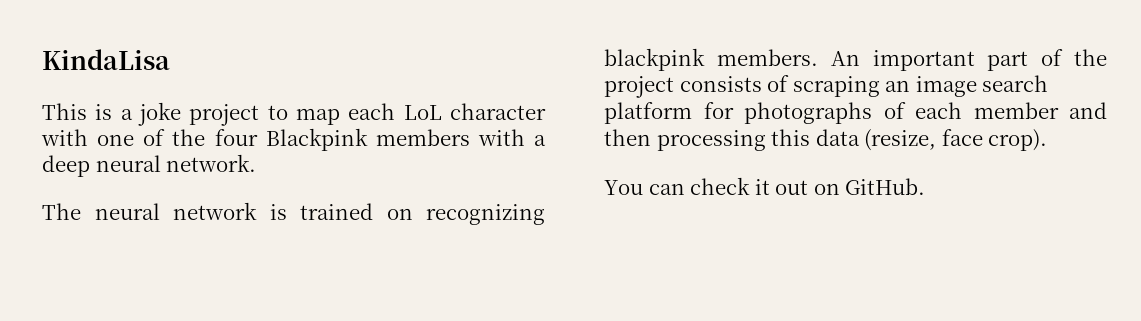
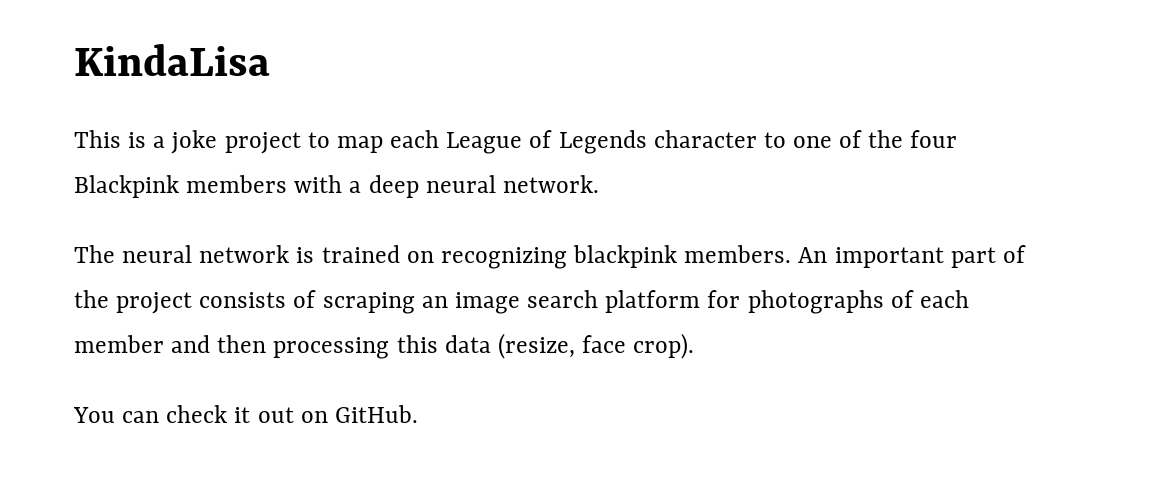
[403,103,546,120] [41,129,88,146] LoL character with -> [446,130,786,154] League of Legends character to

